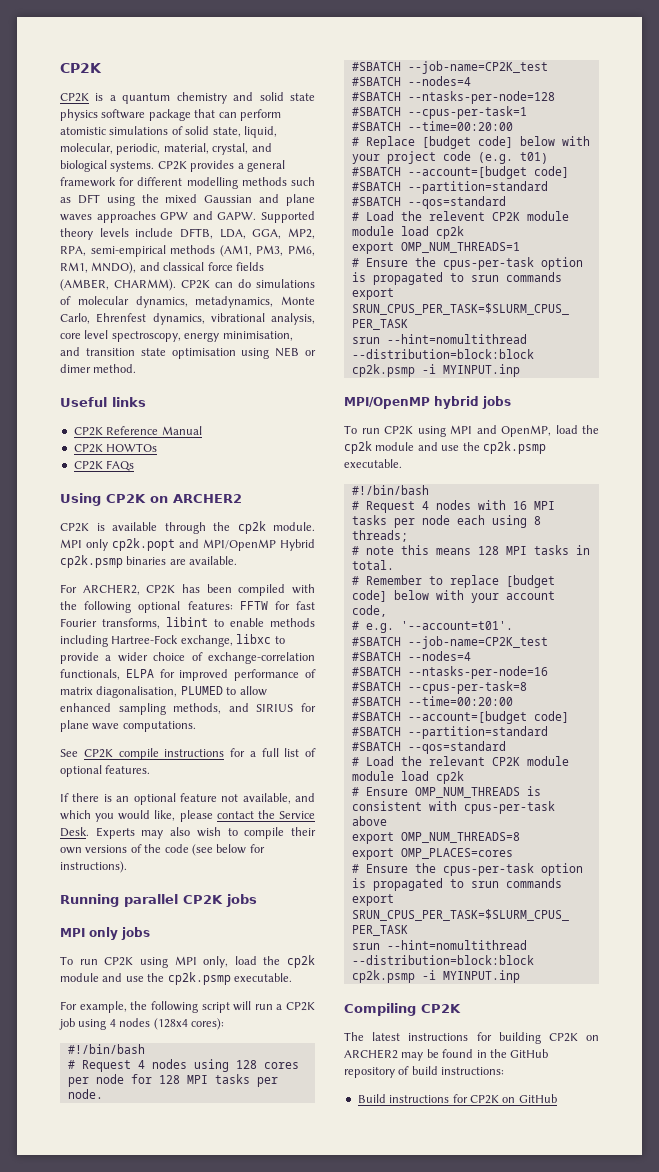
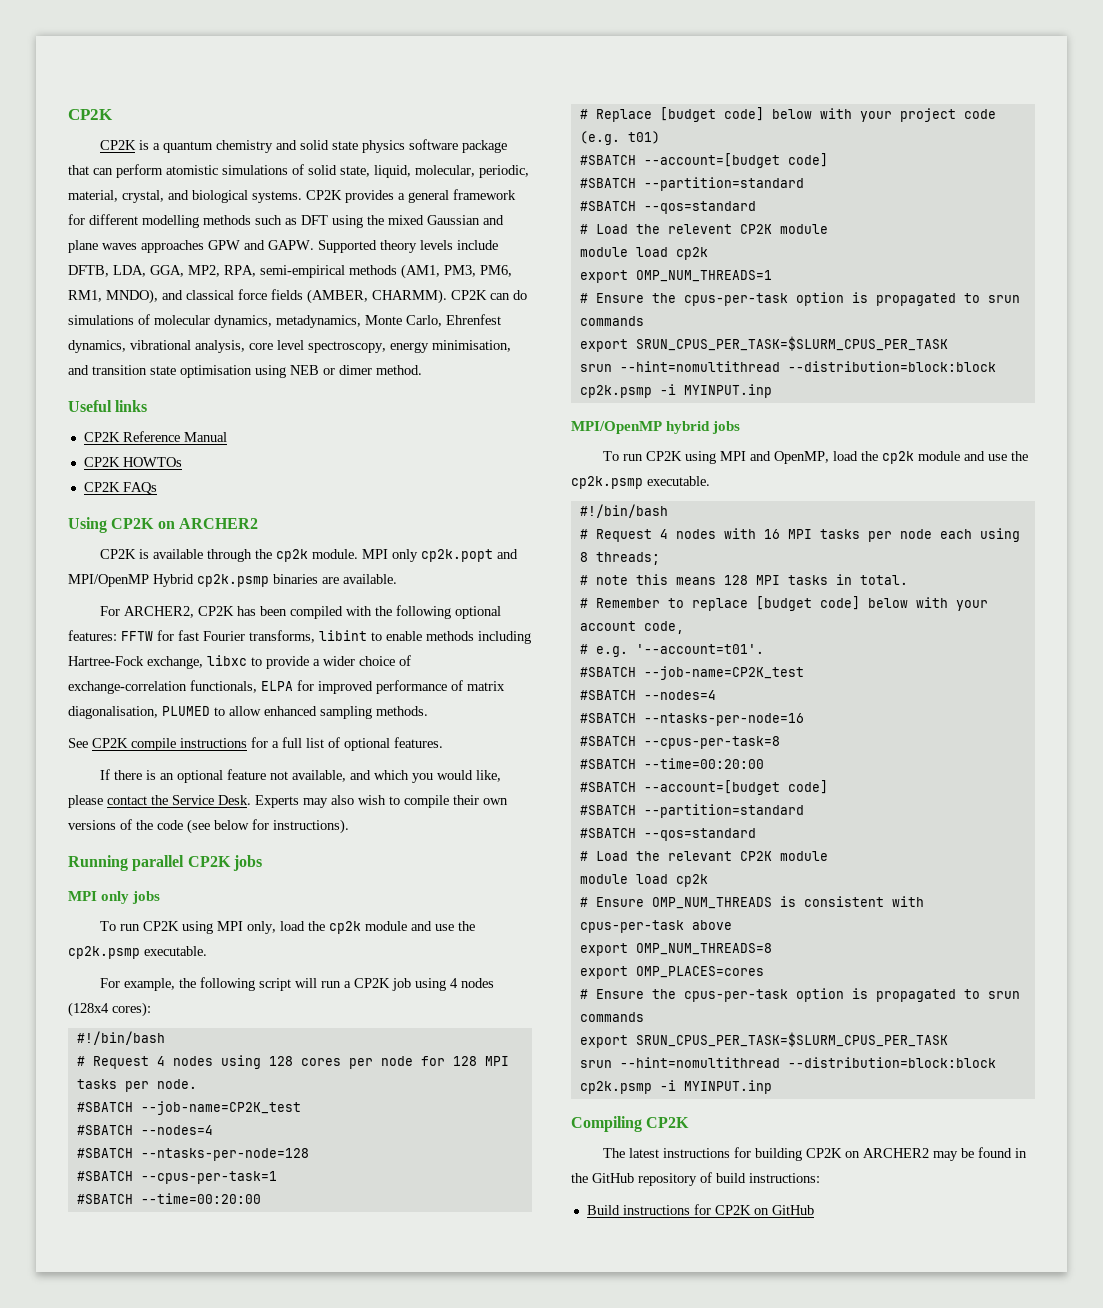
[173,703,316,714] [60,720,196,732] methods, and SIRIUS for plane wave computations. -> [376,706,428,716] methods.

